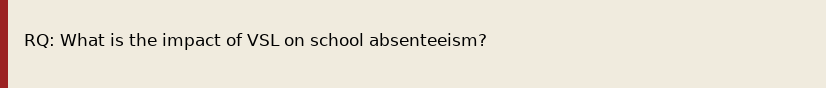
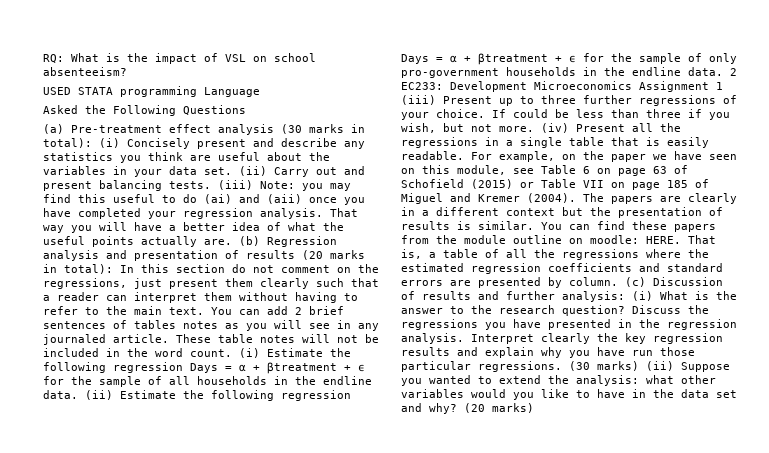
(487, 39) none -> [43,86,260,97] [43,105,246,116] [43,124,365,135] [43,138,365,149] [43,152,330,163] [43,166,365,177] [43,180,351,191] [43,194,365,205] [43,208,358,219] [43,222,344,233] [43,236,337,247] [43,250,365,261] [43,264,379,274] [43,278,379,289] [43,292,358,303] [43,306,344,315] [43,320,379,331] [43,334,379,345] [43,348,351,358] [43,362,365,374] [43,376,372,387] [43,390,351,401] [401,53,737,65] [401,67,737,78] [401,81,723,92] [401,95,737,106] [401,109,730,120] [401,123,681,133] [401,137,709,148] [401,151,737,162] [401,165,688,176] [401,179,709,190] [401,193,737,204] [401,207,723,218] [401,221,716,232] [401,235,716,244] [401,249,709,260] [401,263,723,274] [401,277,723,288] [401,291,737,302] [401,305,709,316] [401,319,737,330] [401,333,723,344] [401,347,695,358] [401,361,730,372] [401,375,716,386] [401,389,737,400] [401,403,534,414] // USED STATA programming Language // Asked the Following Questions // (a) Pre-treatment effect analysis (30 marks in total): (i) Concisely present and describe any statistics you think are useful about the variables in your data set. (ii) Carry out and present balancing tests. (iii) Note: you may find this useful to do (ai) and (aii) once you have completed your regression analysis. That way you will have a better idea of what the useful points actually are. (b) Regression analysis and presentation of results (20 marks in total): In this section do not comment on the regressions, just present them clearly such that a reader can interpret them without having to refer to the main text. You can add 2 brief sentences of tables notes as you will see in any journaled article. These table notes will not be included in the word count. (i) Estimate the following regression Days = α + βtreatment + ϵ for the sample of all households in the endline data. (ii) Estimate the following regression Days = α + βtreatment + ϵ for the sample of only pro-government households in the endline data. 2 EC233: Development Microeconomics Assignment 1 (iii) Present up to three further regressions of your choice. If could be less than three if you wish, but not more. (iv) Present all the regressions in a single table that is easily readable. For example, on the paper we have seen on this module, see Table 6 on page 63 of Schofield (2015) or Table VII on page 185 of Miguel and Kremer (2004). The papers are clearly in a different context but the presentation of results is similar. You can find these papers from the module outline on moodle: HERE. That is, a table of all the regressions where the estimated regression coefficients and standard errors are presented by column. (c) Discussion of results and further analysis: (i) What is the answer to the research question? Discuss the regressions you have presented in the regression analysis. Interpret clearly the key regression results and explain why you have run those particular regressions. (30 marks) (ii) Suppose you wanted to extend the analysis: what other variables would you like to have in the data set and why? (20 marks)

